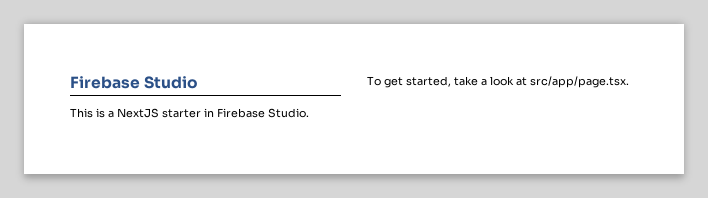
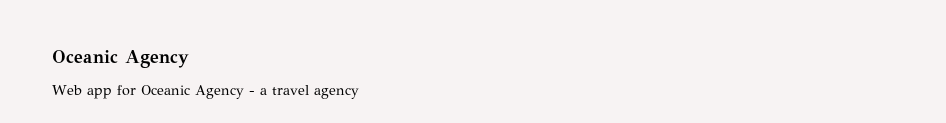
[70,76,199,89] [70,108,309,118] [367,76,629,88] Firebase Studio // This is a NextJS starter in Firebase Studio. // To get started, take a look at src/app/page.tsx. -> [52,50,189,68] [52,85,359,99] Oceanic Agency // Web app for Oceanic Agency - a travel agency

